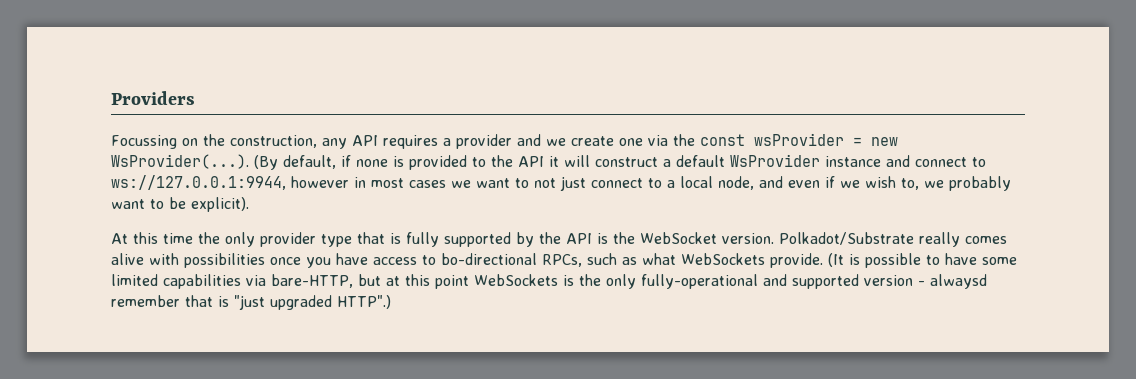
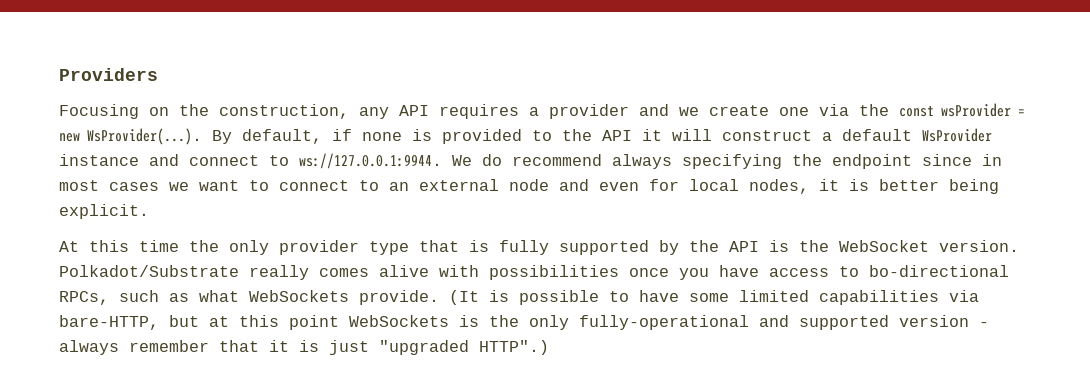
[111,135,177,149] Focussing -> [59,104,139,119] Focusing
[254,155,278,170] (By -> [212,130,232,144] By
[111,175,349,190] ws://127.0.0.1:9944, however -> [299,153,972,169] ws://127.0.0.1:9944. We do recommend always specifying the endpoint since
[534,176,1011,191] [111,197,249,212] not just connect to a local node, and even if we wish to, we probably want to be explicit). -> [279,179,999,194] [59,204,149,219] connect to an external node and even for local nodes, it is better being explicit.
[930,274,987,289] alwaysd -> [59,340,119,355] always
[218,295,332,310] is "just upgraded -> [269,340,469,355] it is just "upgraded

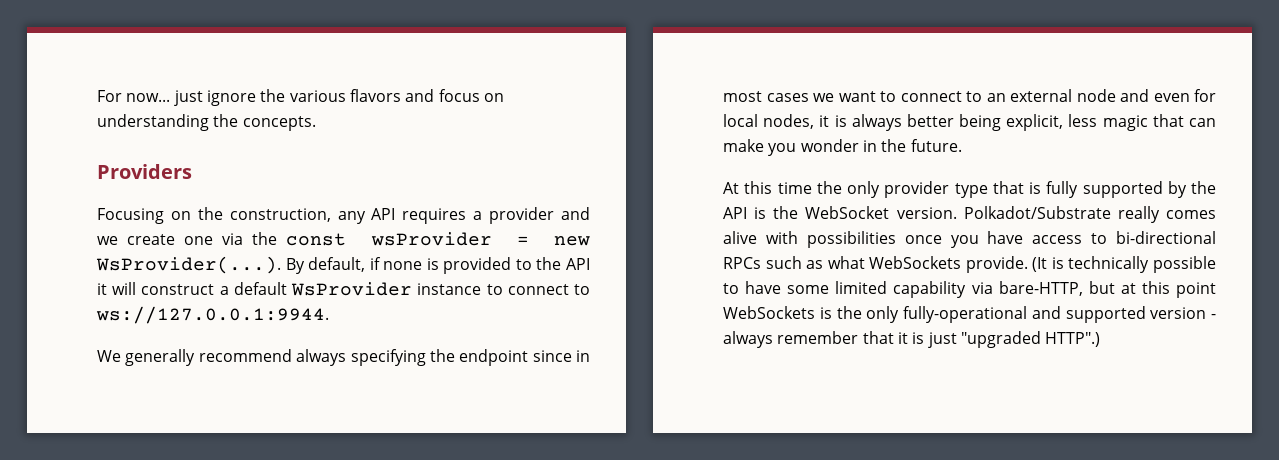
(59, 74) none -> [97,89,504,106] [97,114,316,131] For now... just ignore the various flavors and focus on understanding the concepts. //
[149,154,179,166] and -> [486,284,503,295] to
[452,154,502,166] We do -> [97,349,196,366] // We generally
(869, 185) none -> [851,114,902,131] always
[59,204,149,219] explicit. -> [1006,114,1216,131] [723,139,962,156] explicit, less magic that can make you wonder in the future.
[869,265,1009,277] [59,291,109,305] bo-directional RPCs, -> [1116,231,1216,244] [723,257,761,269] bi-directional RPCs
(509, 296) none -> [1068,256,1150,273] technically
[819,290,939,305] capabilities -> [893,281,967,298] capability

